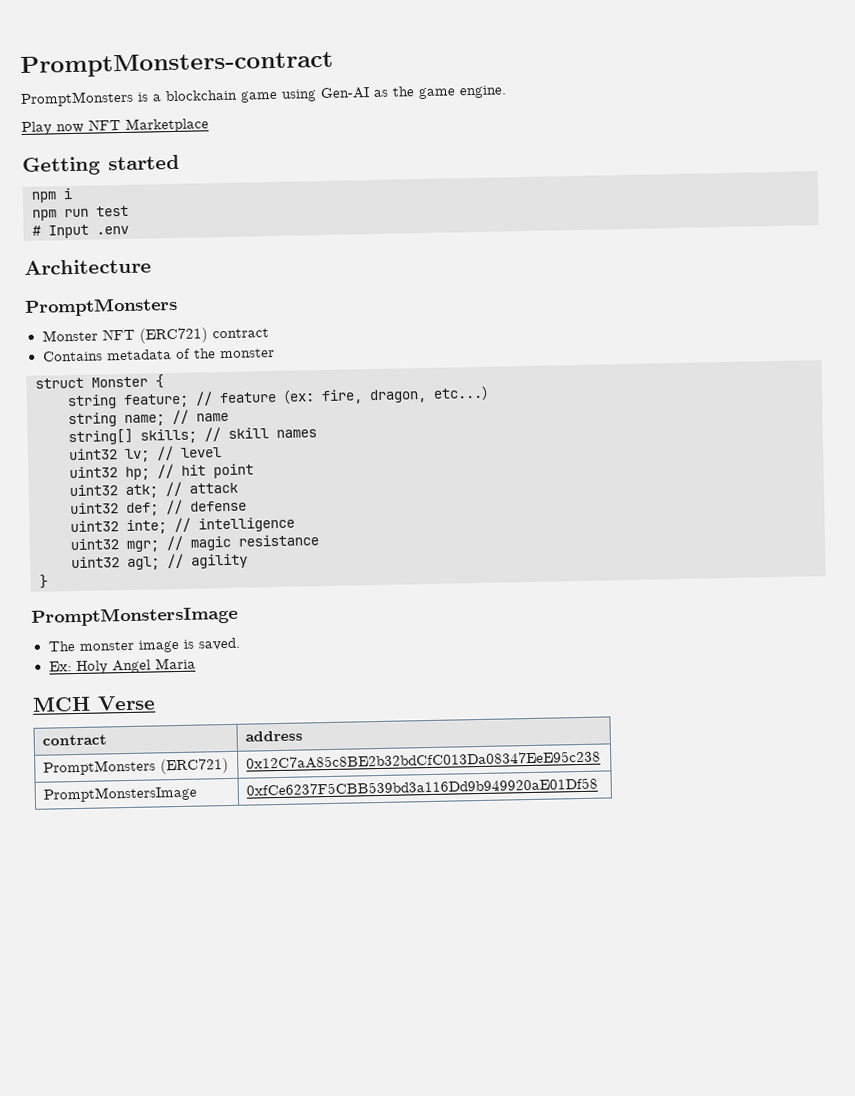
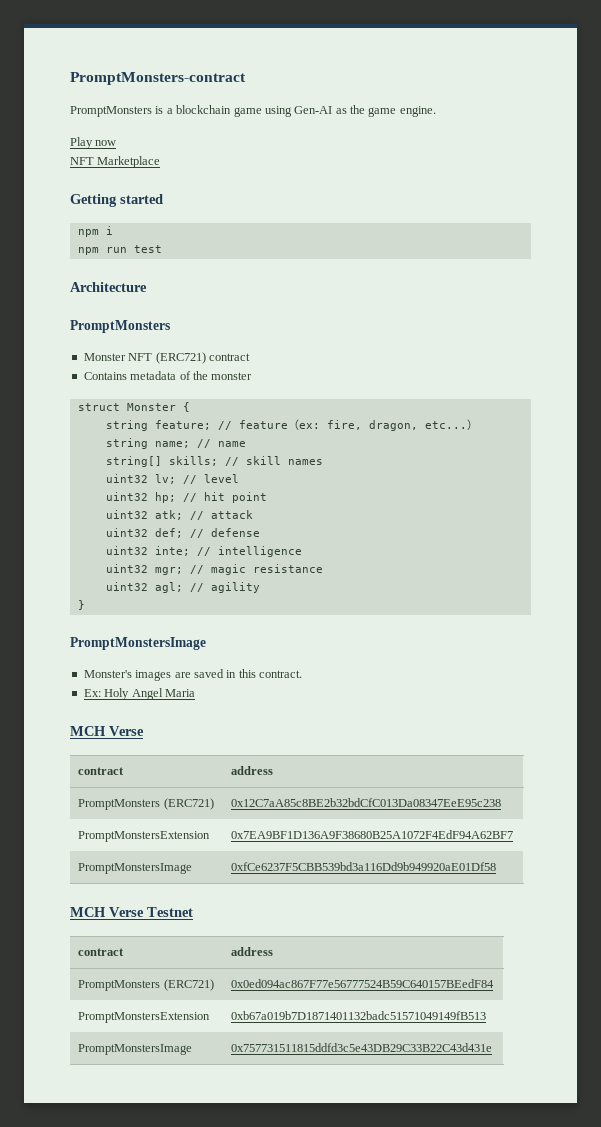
(84, 128) none -> (117, 143) //
[32,224,129,239] // # Input .env -> (162, 249) none
[47,637,240,653] The monster image is saved. -> [83,669,302,681] Monster's images are saved in this contract.
(601, 760) none -> [78,831,211,842] [231,830,514,839] // PromptMonstersExtension | 0x7EA9BF1D136A9F38680B25A1072F4EdF94A62BF7
(598, 786) none -> [70,907,193,917] [78,948,125,956] [231,947,274,956] [78,979,214,991] [231,979,495,988] [78,1012,211,1023] [231,1011,487,1020] [78,1044,193,1055] [231,1043,493,1052] // MCH Verse Testnet // contract | address // PromptMonsters (ERC721) | 0x0ed094ac867F77e56777524B59C640157BEedF84 // PromptMonstersExtension | 0xb67a019b7D1871401132badc51571049149fB513 // PromptMonstersImage | 0x757731511815ddfd3c5e43DB29C33B22C43d431e

